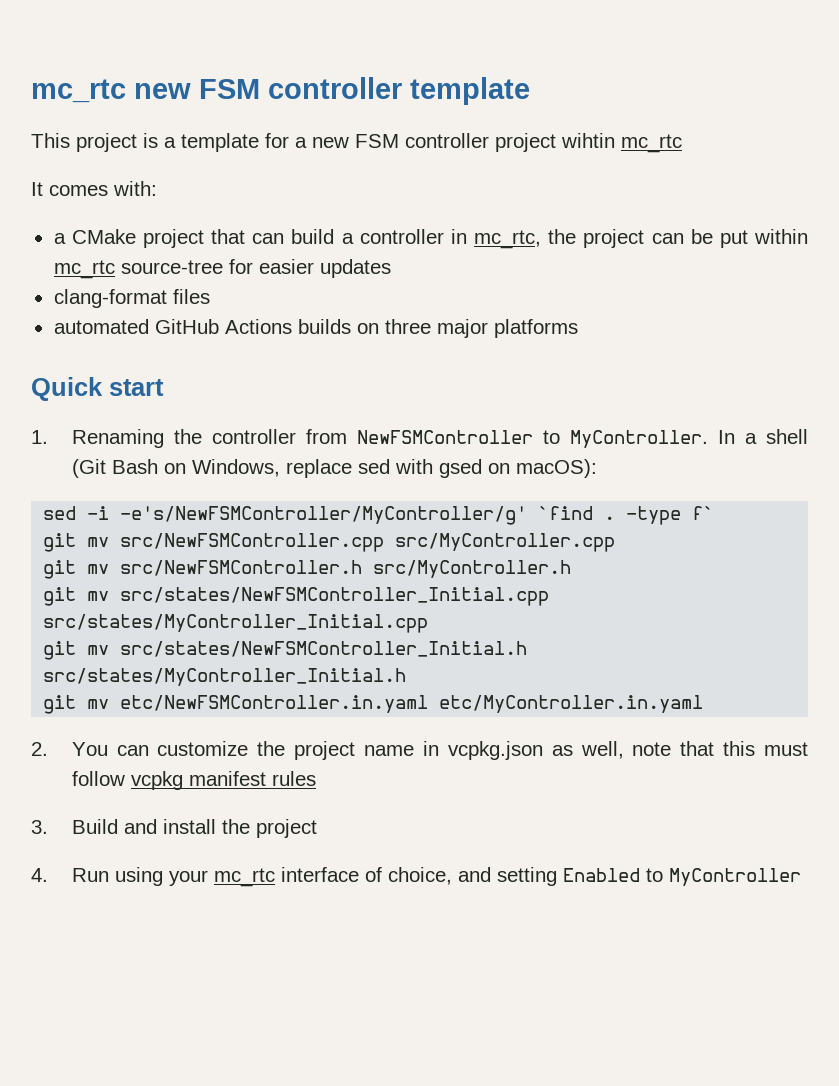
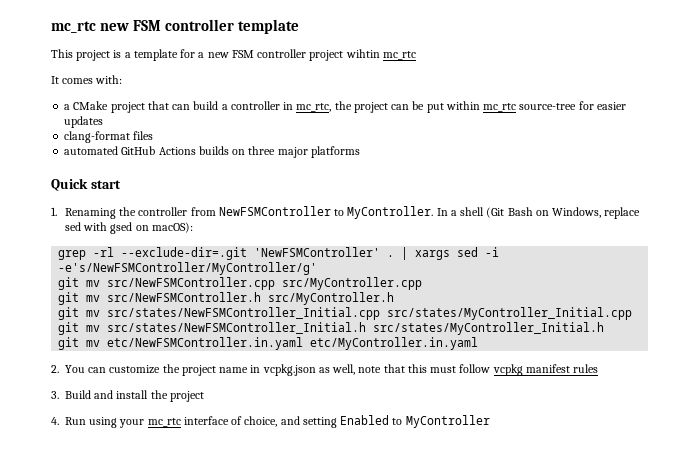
(597, 468) none -> [58,247,451,260] grep -rl --exclude-dir=.git 'NewFSMController' . | xargs
[538,506,715,525] `find . -type f` -> (318, 268) none

